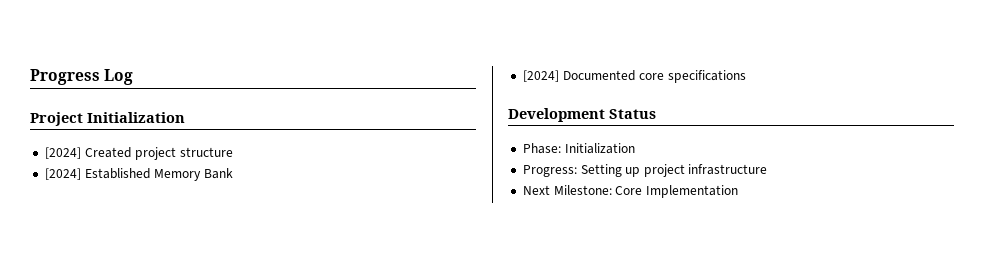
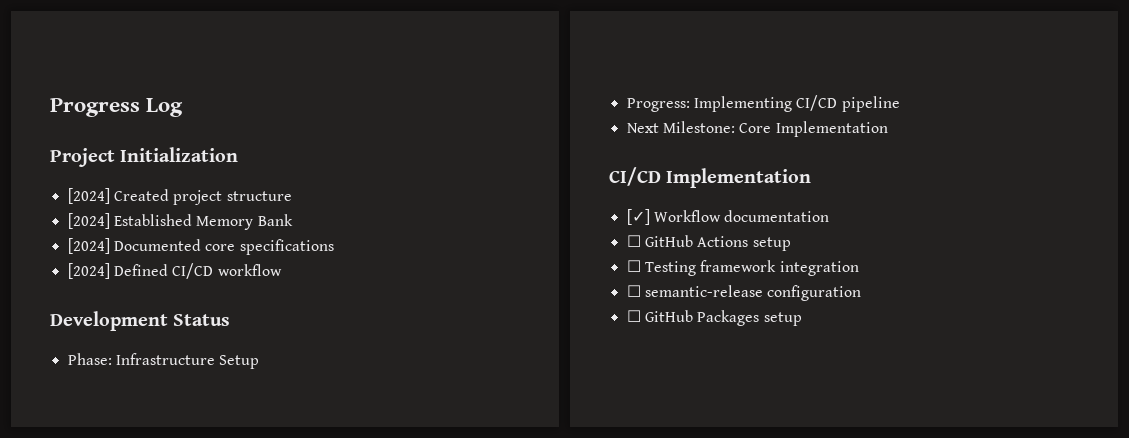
(746, 76) none -> [67,263,282,279] // [2024] Defined CI/CD workflow
[564,143,635,154] Initialization -> [115,353,260,369] Infrastructure Setup
[580,164,768,177] Setting up project infrastructure -> [693,95,900,112] Implementing CI/CD pipeline
(738, 191) none -> [609,167,812,188] [626,209,830,225] [626,235,791,251] [626,260,859,276] [626,285,862,301] [626,310,802,326] // CI/CD Implementation // [✓] Workflow documentation // ☐ GitHub Actions setup // ☐ Testing framework integration // ☐ semantic-release configuration // ☐ GitHub Packages setup

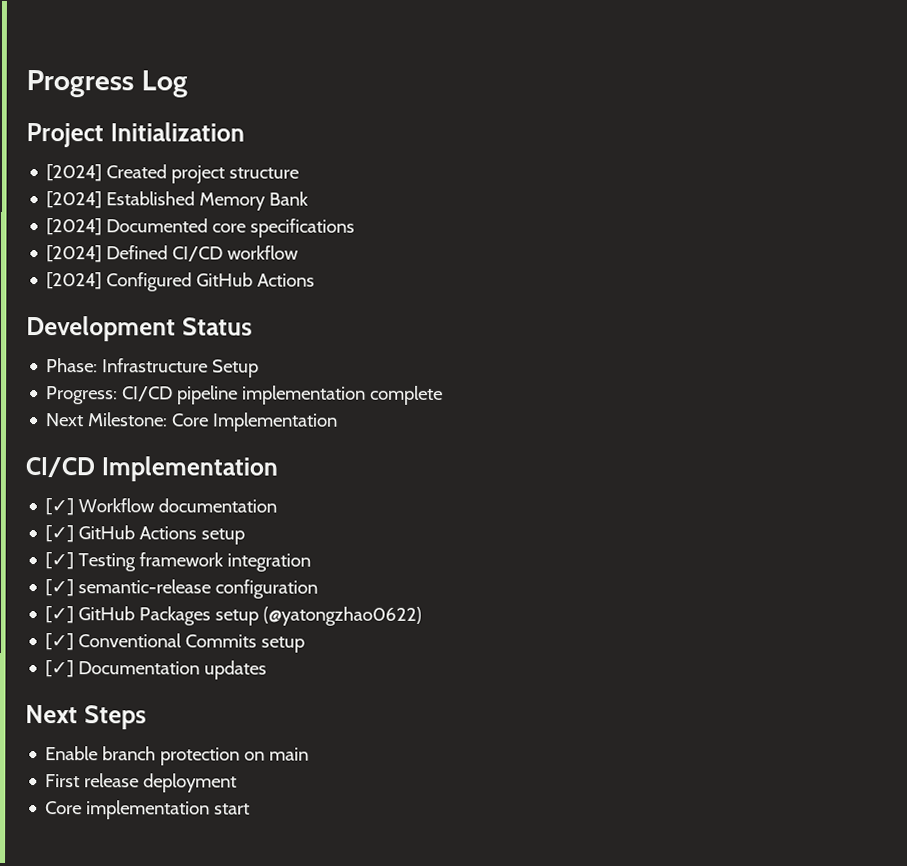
(282, 270) none -> [46,272,316,292] // [2024] Configured GitHub Actions
[693,96,792,112] Implementing -> (119, 395) none
(900, 104) none -> [242,385,444,405] implementation complete
[626,235,641,247] ☐ -> [45,525,75,543] [✓]
[626,260,641,272] ☐ -> [45,552,75,570] [✓]
[626,285,641,297] ☐ -> [45,579,75,597] [✓]
[626,310,641,322] ☐ -> [45,606,75,624] [✓]
(802, 319) none -> [263,606,423,626] [45,633,306,653] [45,660,268,680] [25,705,147,730] [45,746,310,766] [45,773,238,793] [45,800,251,820] (@yatongzhao0622) // [✓] Conventional Commits setup // [✓] Documentation updates // Next Steps // Enable branch protection on main // First release deployment // Core implementation start

